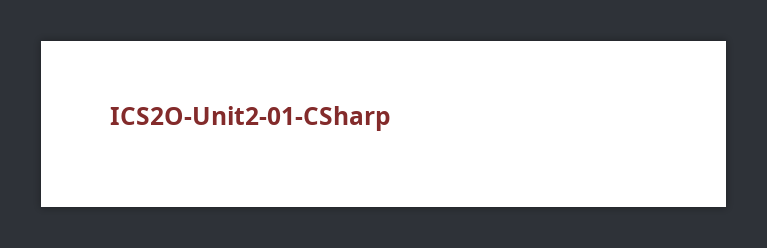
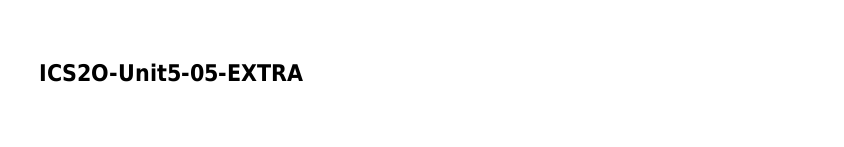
[110,106,391,131] ICS2O-Unit2-01-CSharp -> [39,63,303,82] ICS2O-Unit5-05-EXTRA

